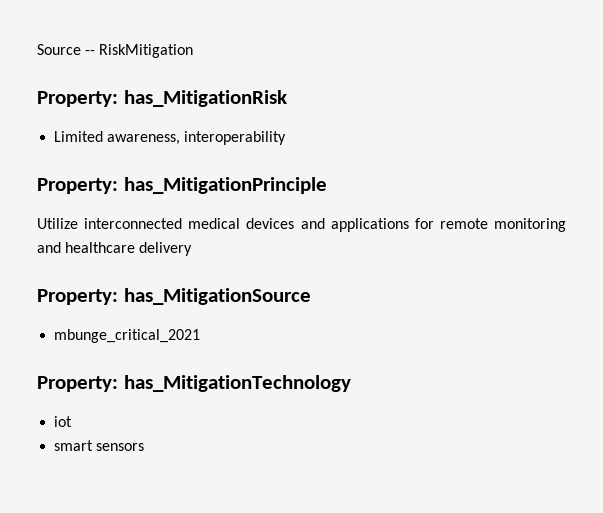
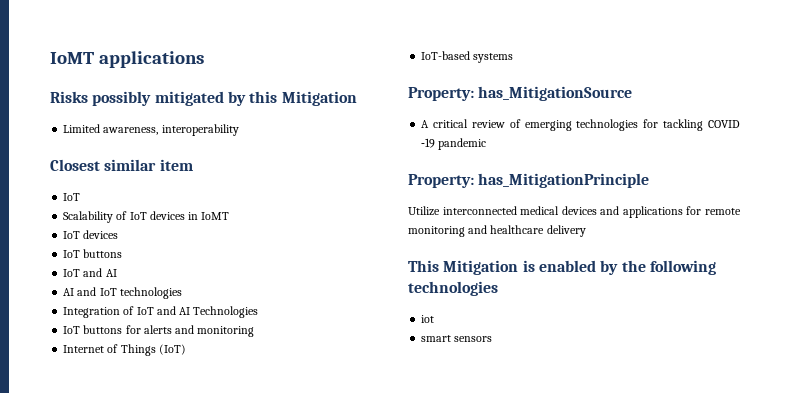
[37,44,194,58] [37,90,287,107] [54,131,287,145] Source -- RiskMitigation // Property: has_MitigationRisk // Limited awareness, interoperability -> [50,51,204,68] [50,91,357,106] [63,124,239,136] [50,159,193,171] [63,193,81,201] [63,211,230,223] [63,230,119,239] [63,249,123,258] [63,268,117,277] [63,287,182,299] [63,306,259,318] [63,325,255,337] [63,344,186,356] [421,51,514,63] [408,86,633,101] [421,119,740,131] [421,138,487,150] IoMT applications // Risks possibly mitigated by this Mitigation // Limited awareness, interoperability // Closest similar item // IoT // Scalability of IoT devices in IoMT // IoT devices // IoT buttons // IoT and AI // AI and IoT technologies // Integration of IoT and AI Technologies // IoT buttons for alerts and monitoring // Internet of Things (IoT) // IoT-based systems // Property: has_MitigationSource // A critical review of emerging technologies for tackling COVID ‐19 pandemic
[37,288,311,305] [54,329,201,343] [37,375,351,392] Property: has_MitigationSource // mbunge_critical_2021 // Property: has_MitigationTechnology -> [408,260,716,275] [408,281,498,296] This Mitigation is enabled by the following technologies

